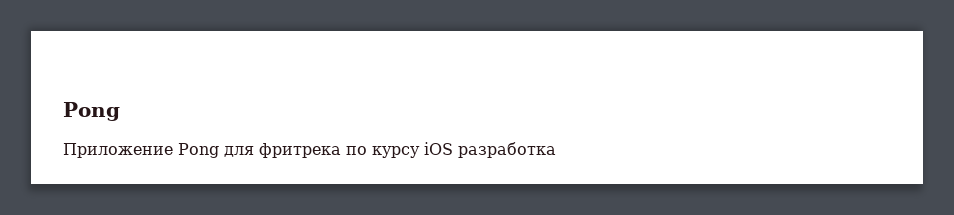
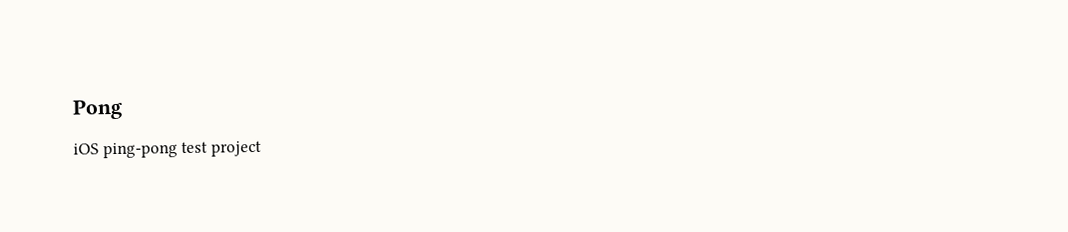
[63,142,556,158] Приложение Pong для фритрека по курсу iOS разработка -> [73,140,262,159] iOS ping-pong test project

